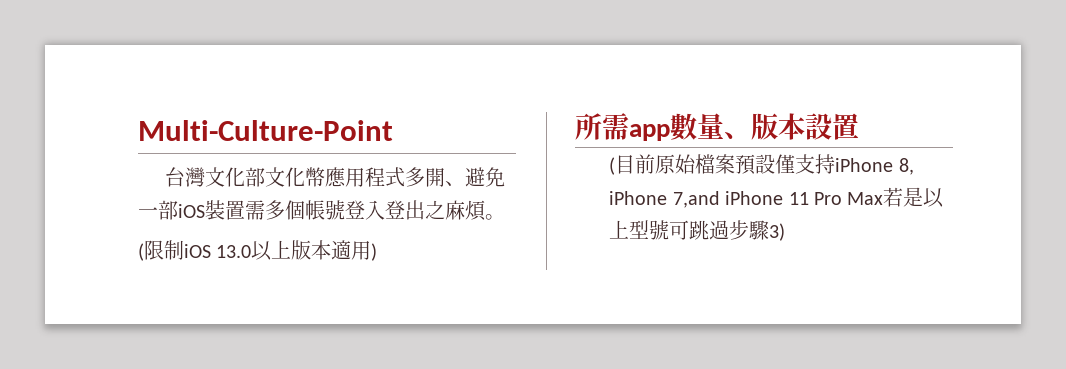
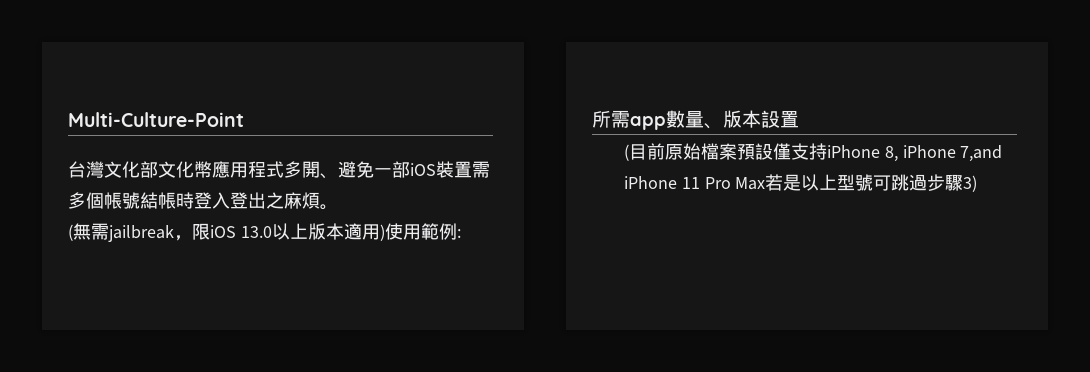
(345, 210) none -> [140,192,194,209] 結帳時
[144,240,184,260] 限制 -> [73,223,210,242] 無需jailbreak，限
(378, 252) none -> [384,223,461,240] 使用範例:

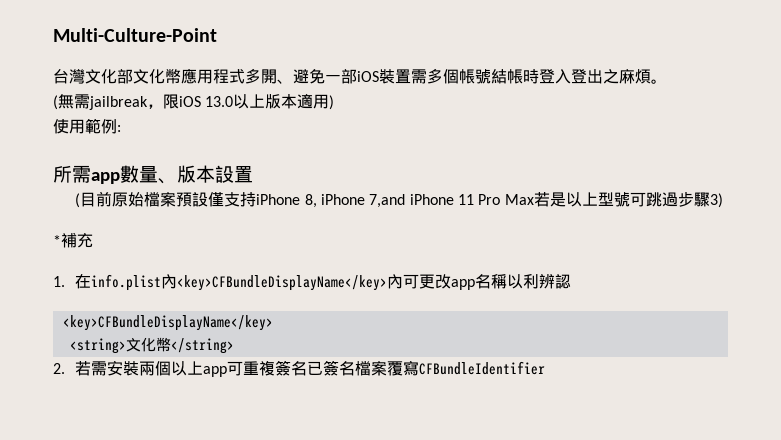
(385, 232) none -> (335, 102) //
(978, 183) none -> [53,232,93,248] [53,274,572,291] [62,315,273,331] [69,337,234,354] [53,360,546,377] // *補充 // 1.在info.plist內<key>CFBundleDisplayName</key>內可更改app名稱以利辨認 // <key>CFBundleDisplayName</key> // <string>文化幣</string> // 2.若需安裝兩個以上app可重複簽名已簽名檔案覆寫CFBundleIdentifier

